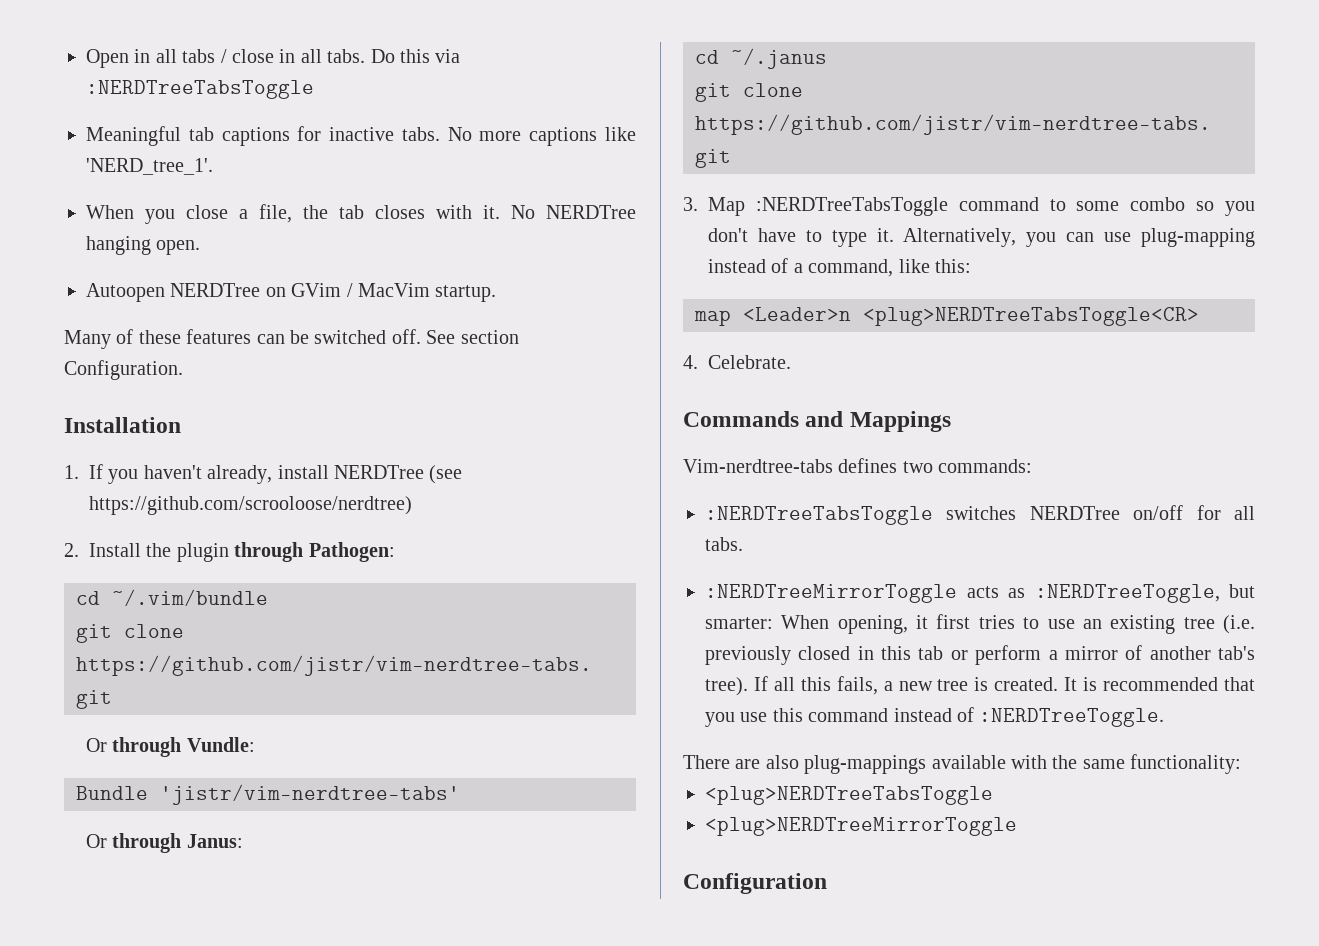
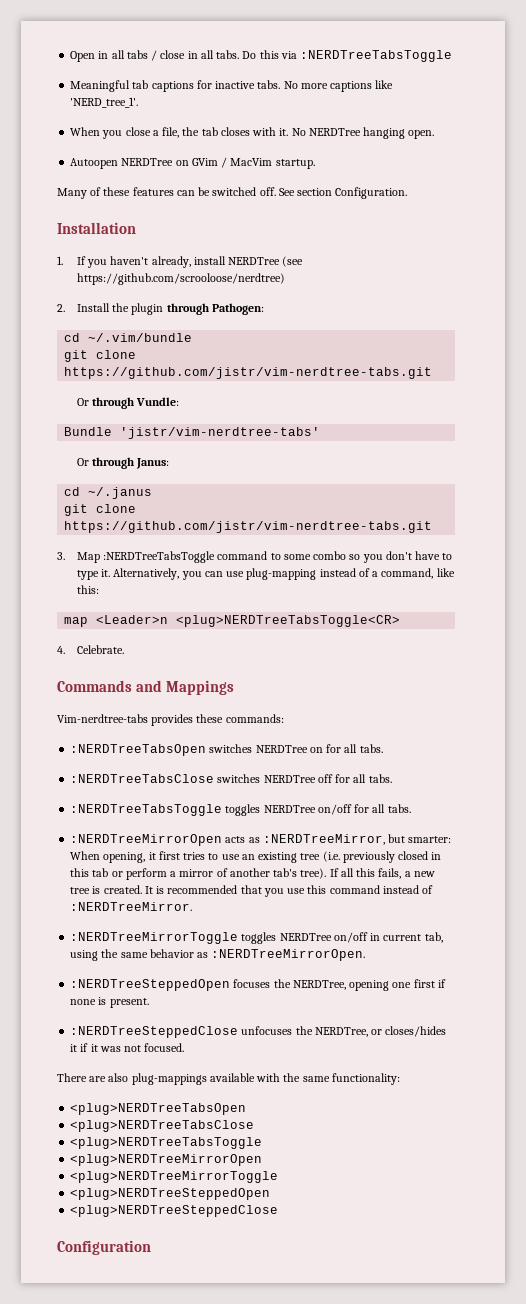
[838,458,933,473] defines two -> [151,714,224,726] provides these
[705,506,1017,525] // :NERDTreeTabsToggle switches -> [70,744,383,756] [70,774,392,783] [70,804,261,816] // :NERDTreeTabsOpen switches NERDTree on for all tabs. // :NERDTreeTabsClose switches NERDTree off for all tabs. // :NERDTreeTabsToggle toggles
[705,584,957,603] :NERDTreeMirrorToggle -> [70,834,223,846] :NERDTreeMirrorOpen
[1034,584,1220,603] :NERDTreeToggle, -> [262,834,385,845] :NERDTreeMirror,
[979,708,1165,727] :NERDTreeToggle. -> [70,902,193,911] [70,932,443,944] [70,949,366,961] [70,979,446,991] [70,997,149,1008] [70,1026,447,1038] [70,1043,185,1052] :NERDTreeMirror. // :NERDTreeMirrorToggle toggles NERDTree on/off in current tab, using the same behavior as :NERDTreeMirrorOpen. // :NERDTreeSteppedOpen focuses the NERDTree, opening one first if none is present. // :NERDTreeSteppedClose unfocuses the NERDTree, or closes/hides it if it was not focused.
(1242, 764) none -> [70,1103,247,1115] [70,1120,255,1132] // <plug>NERDTreeTabsOpen // <plug>NERDTreeTabsClose
(993, 795) none -> [70,1154,263,1166] // <plug>NERDTreeMirrorOpen
(1017, 826) none -> [70,1188,271,1200] [70,1205,279,1217] // <plug>NERDTreeSteppedOpen // <plug>NERDTreeSteppedClose

